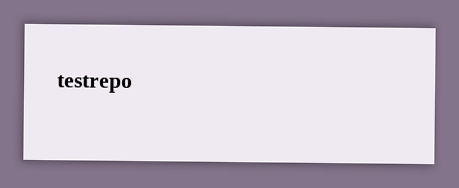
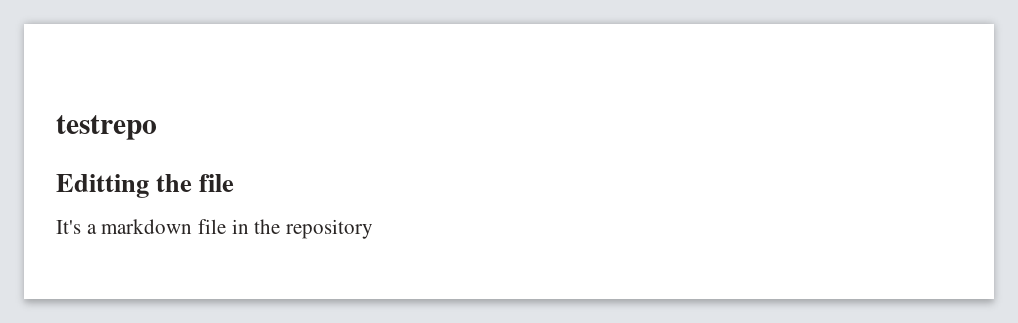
(133, 84) none -> [56,174,235,198] [56,219,374,239] // Editting the file // It's a markdown file in the repository

